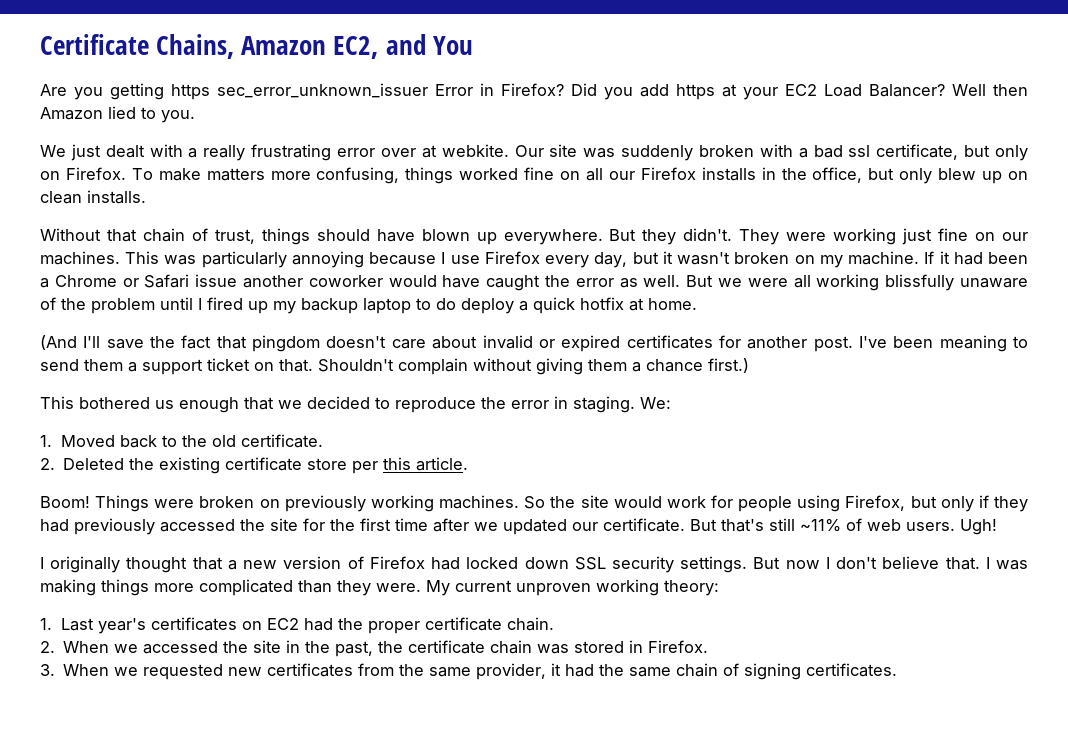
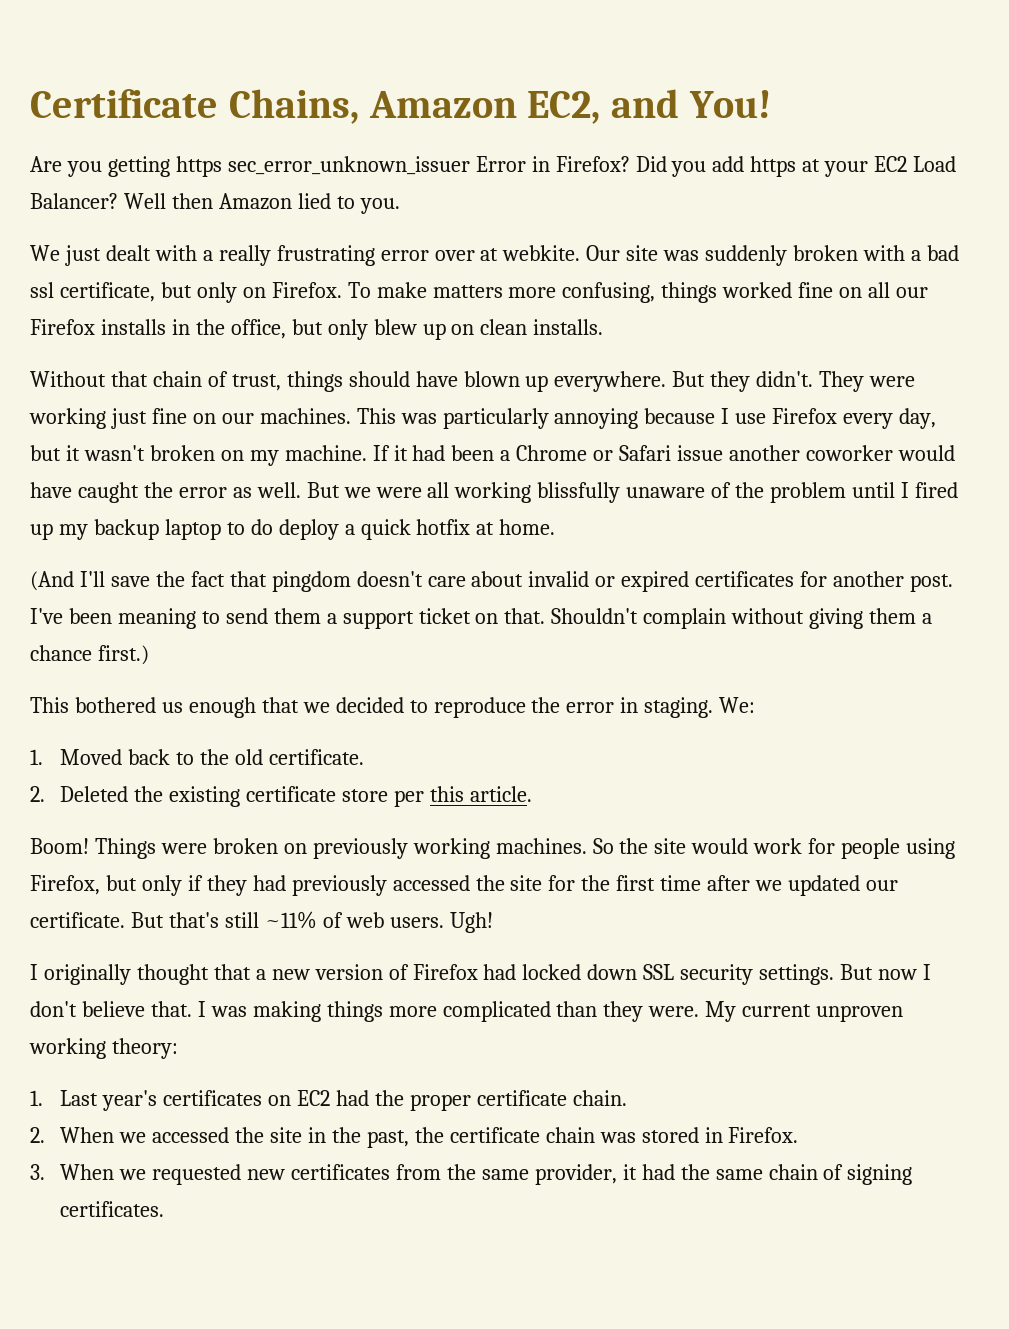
[432,36,473,55] You -> [689,90,771,118] You!

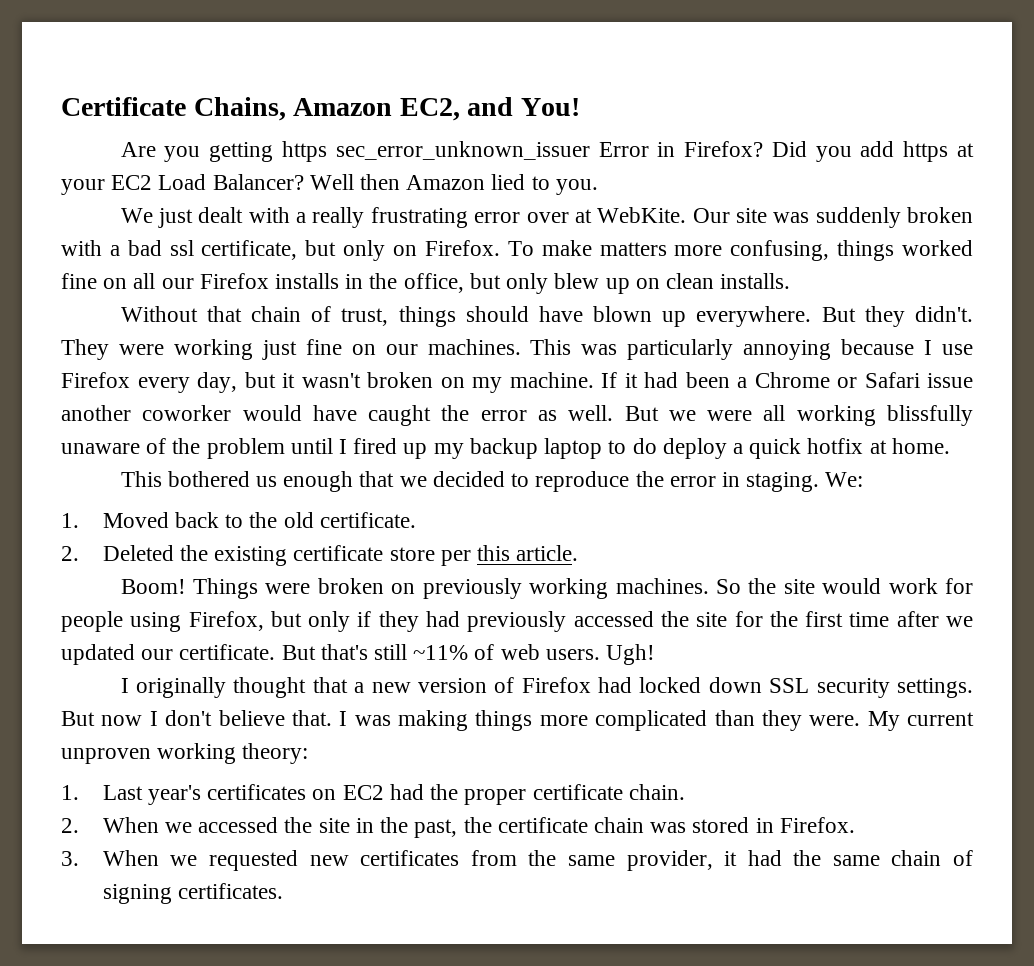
[502,245,581,261] webkite. -> [597,207,687,223] WebKite.
[30,571,954,592] [30,608,933,629] [30,645,149,665] // (And I'll save the fact that pingdom doesn't care about invalid or expired certificates for another post. I've been meaning to send them a support ticket on that. Shouldn't complain without giving them a chance first.) -> (950, 446) none

